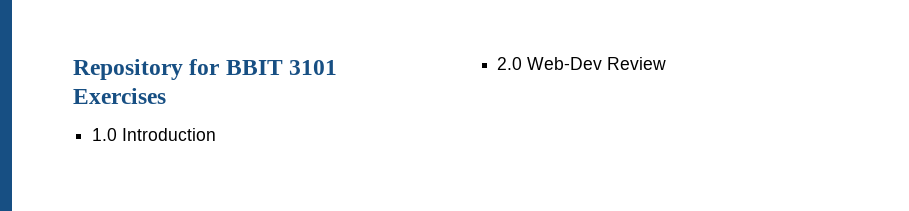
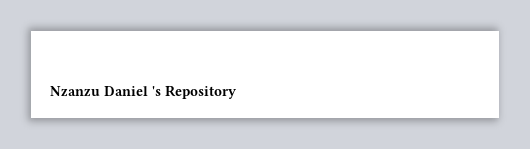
[73,59,338,80] [73,88,166,104] [92,128,217,141] [497,57,667,70] Repository for BBIT 3101 Exercises // 1.0 Introduction // 2.0 Web-Dev Review -> [50,85,237,99] Nzanzu Daniel 's Repository

